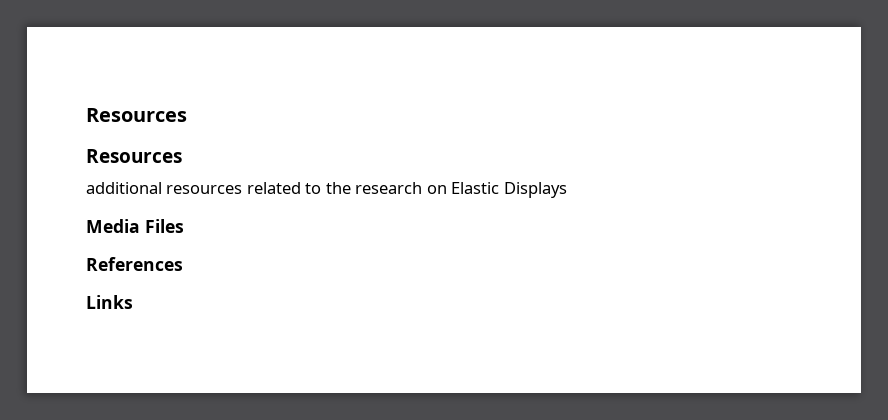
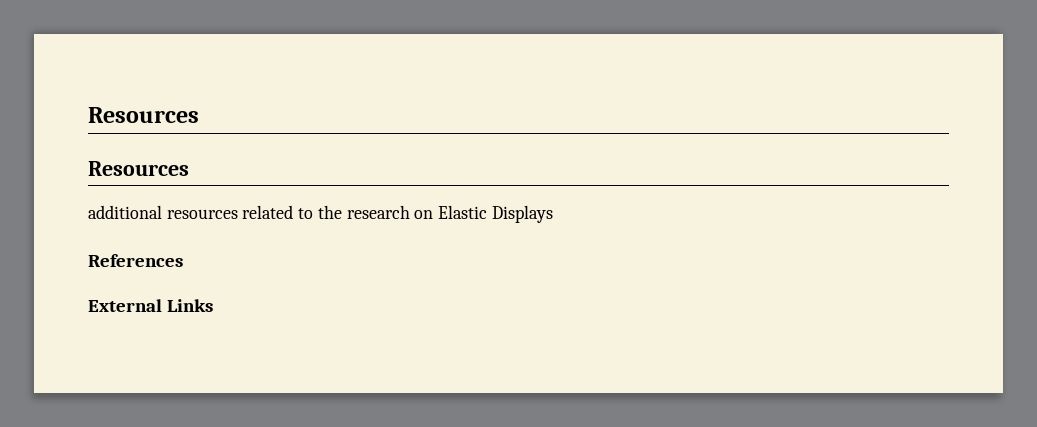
[86,219,184,233] // Media Files -> (553, 214) none
(183, 264) none -> [88,299,162,312] External

